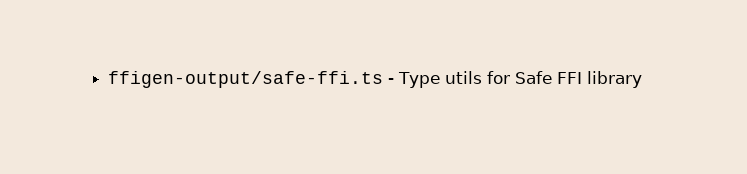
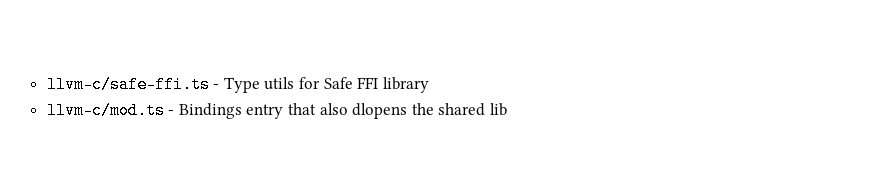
[108,71,384,88] ffigen-output/safe-ffi.ts -> [46,76,210,93] llvm-c/safe-ffi.ts
(643, 79) none -> [46,102,508,119] // llvm-c/mod.ts - Bindings entry that also dlopens the shared lib

